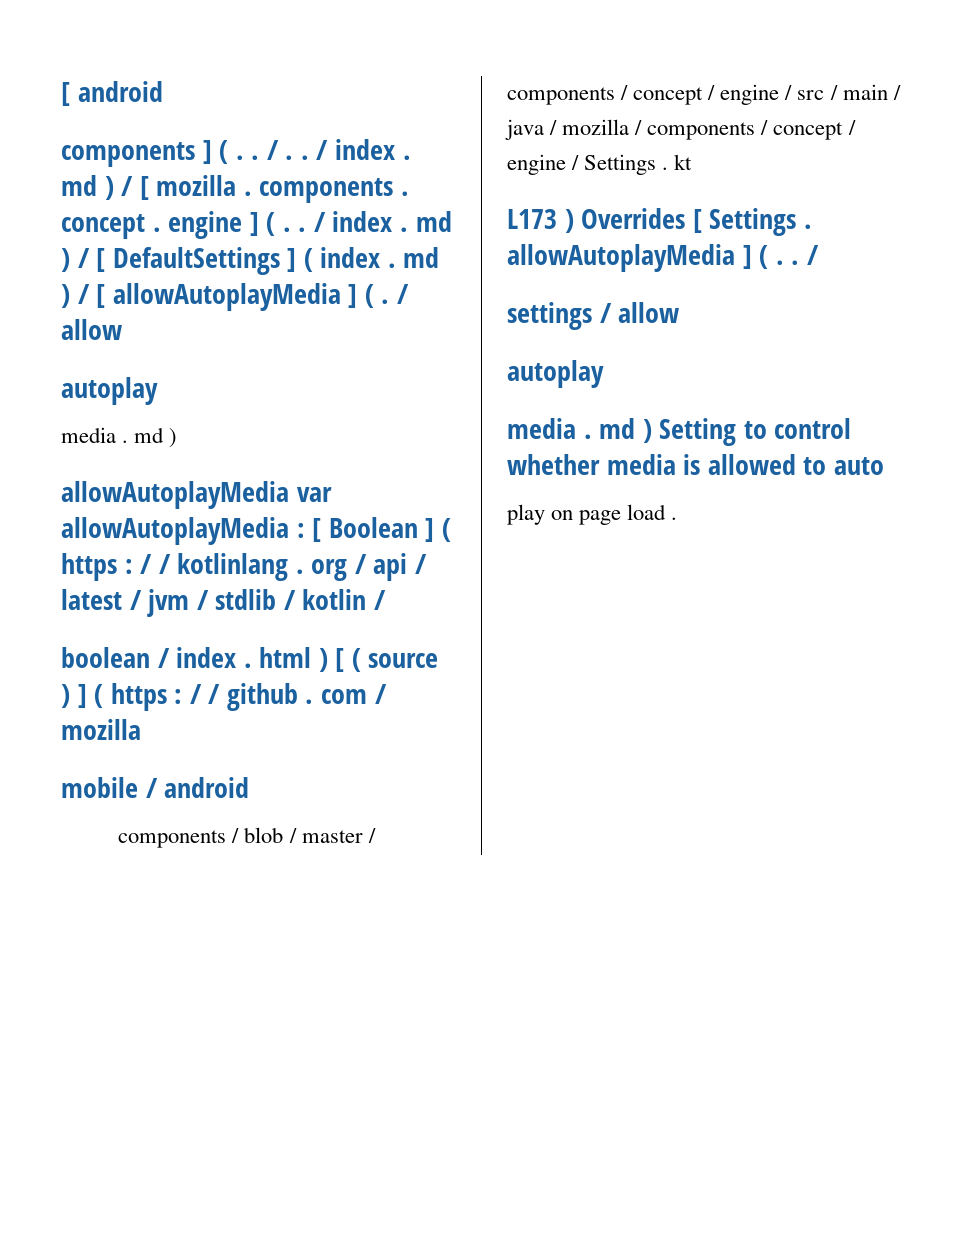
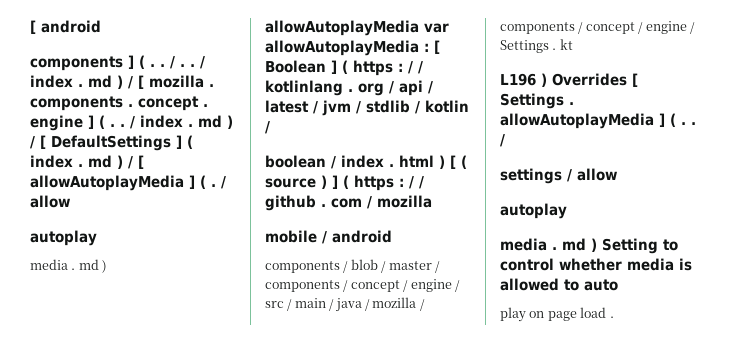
[507,209,557,229] L173 -> [500,73,536,86] L196

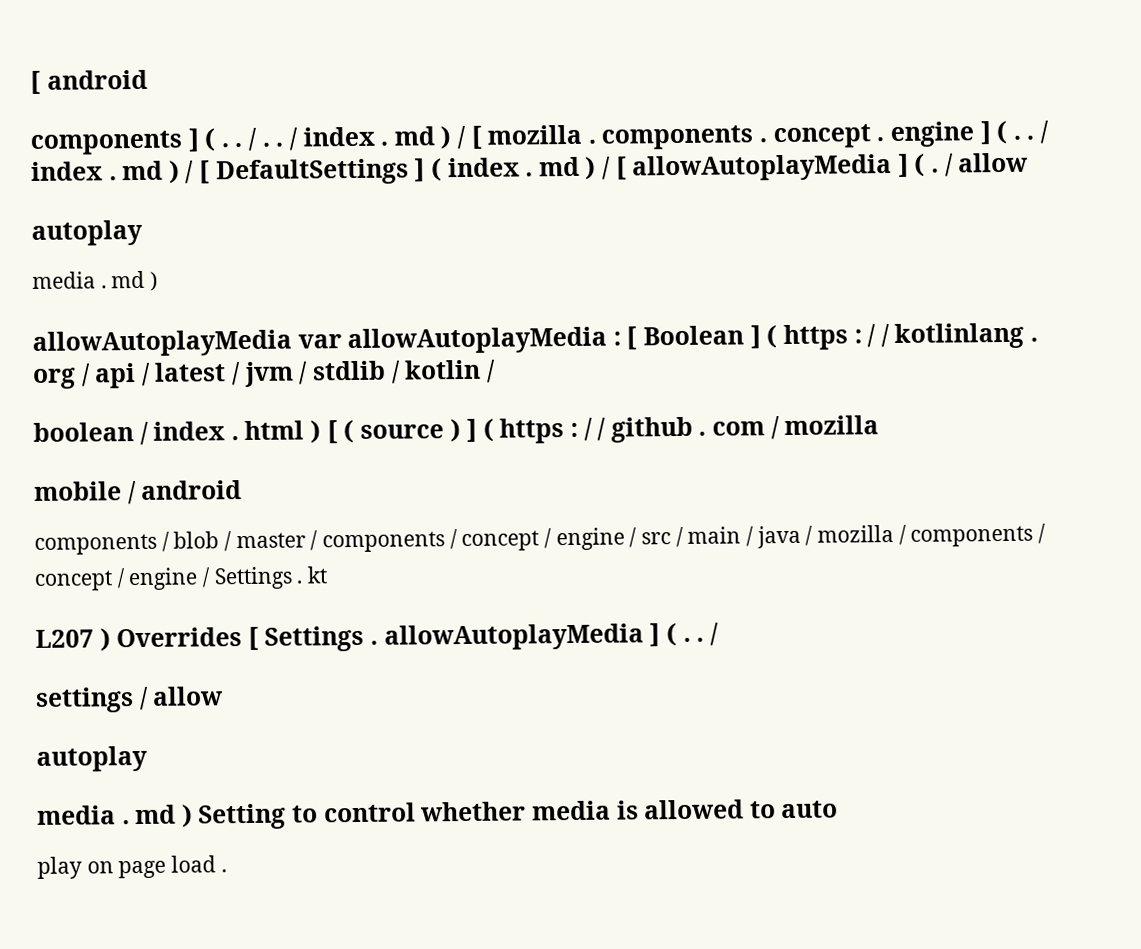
[500,73,536,86] L196 -> [35,629,94,648] L207

